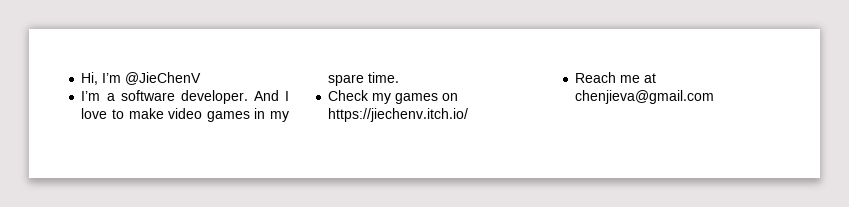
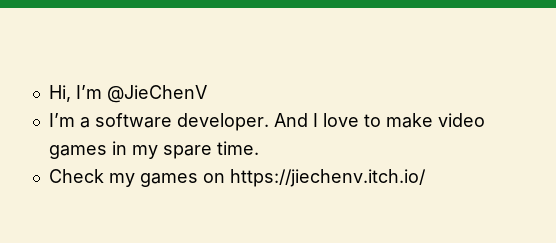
[575,72,657,83] [575,90,715,104] // Reach me at chenjieva@gmail.com -> (426, 178) none

